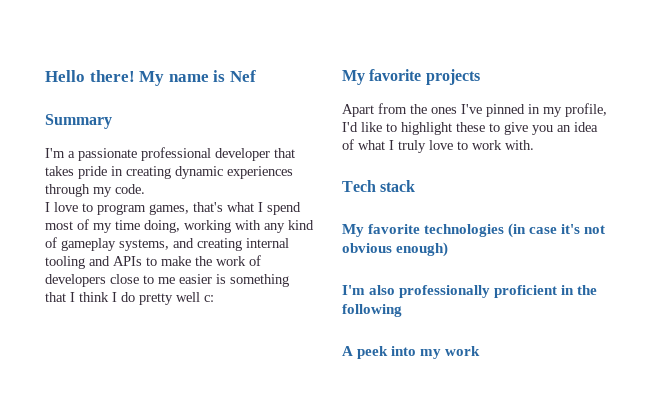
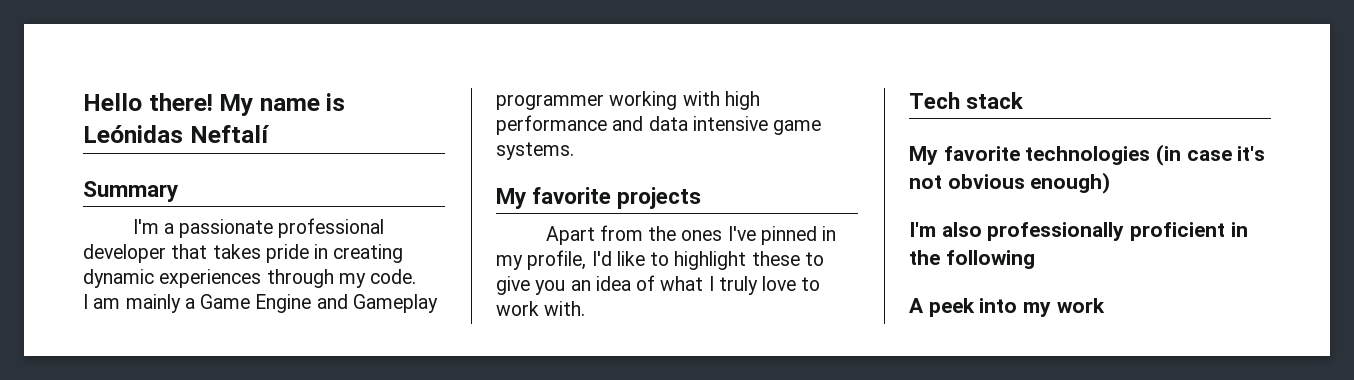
[229,70,256,82] Nef -> [83,125,270,143] Leónidas Neftalí
[54,202,301,215] [45,219,314,233] [45,237,289,251] [45,255,261,269] [45,274,289,287] [45,292,214,305] love to program games, that's what I spend most of my time doing, working with any kind of gameplay systems, and creating internal tooling and APIs to make the work of developers close to me easier is something that I think I do pretty well c: -> [93,294,438,313] [496,91,760,110] [496,115,822,135] [496,142,574,160] am mainly a Game Engine and Gameplay programmer working with high performance and data intensive game systems.

